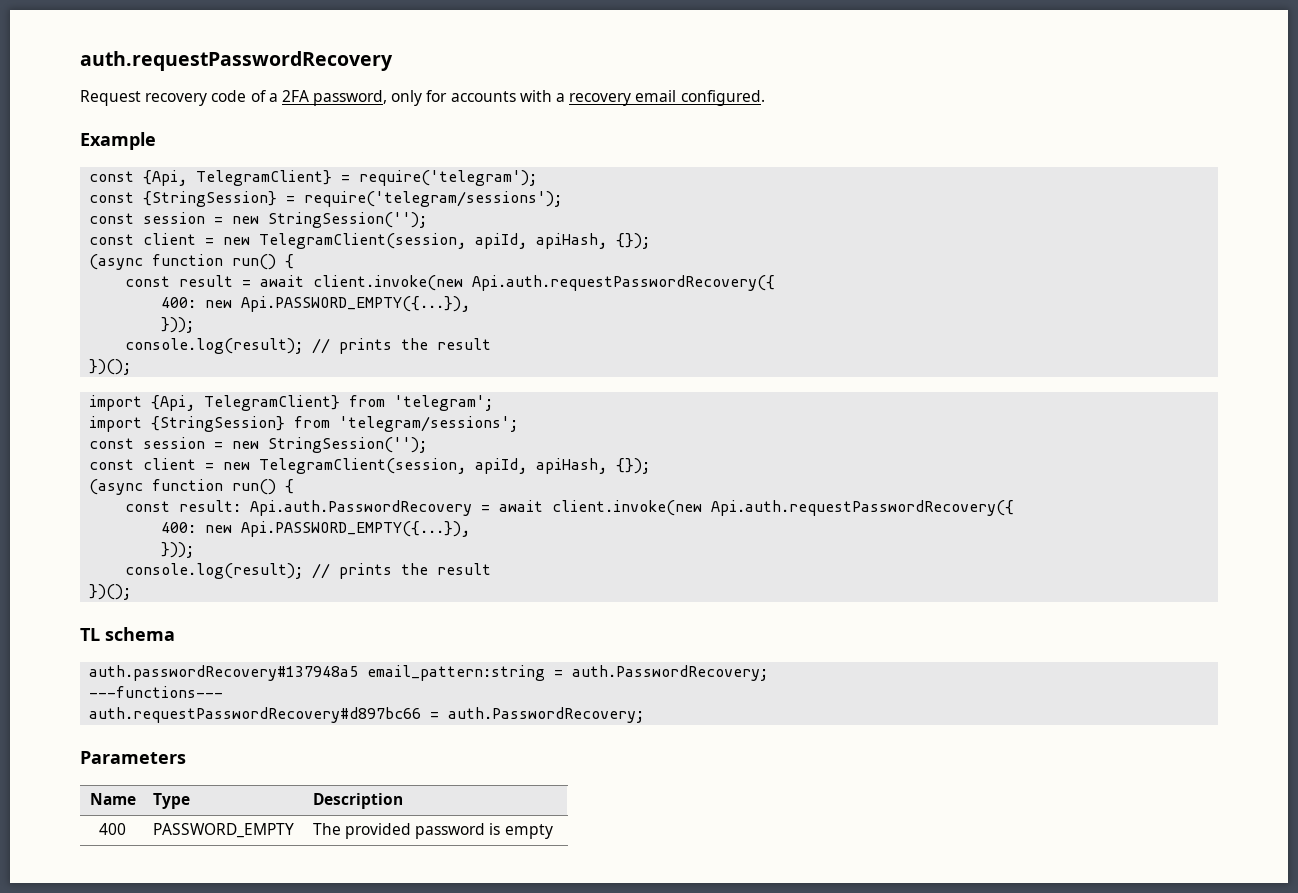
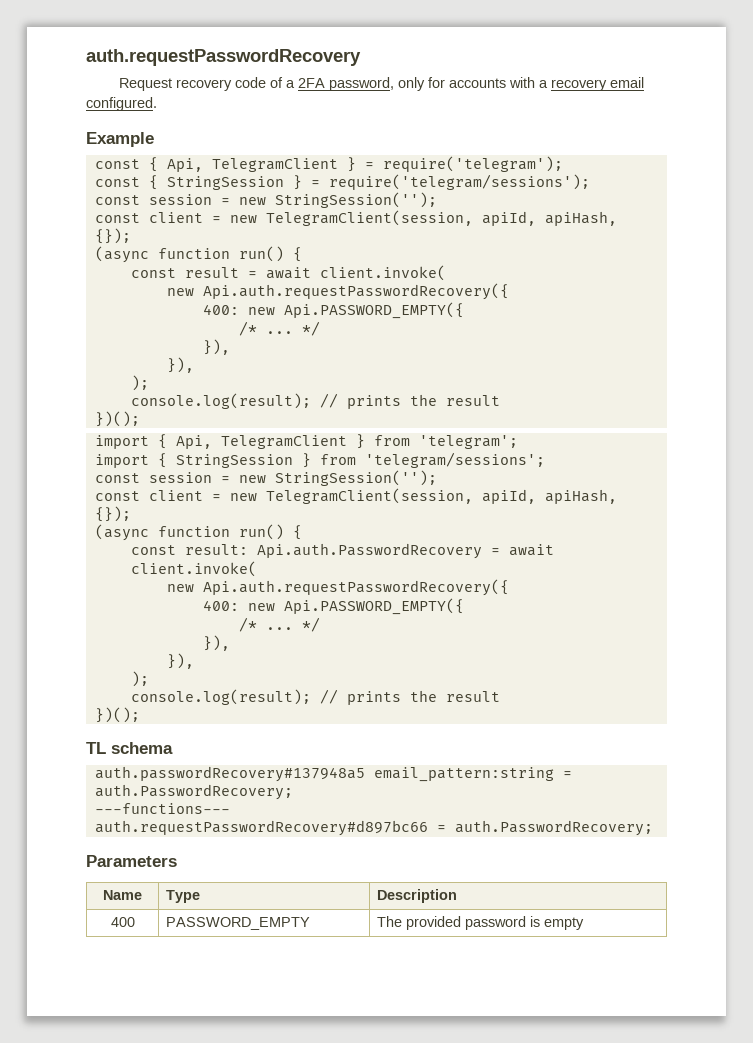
[143,170,333,186] {Api, TelegramClient} -> [148,157,356,172] { Api, TelegramClient }
[143,191,278,207] {StringSession} -> [148,175,302,190] { StringSession }
[313,275,776,291] [161,296,471,312] [161,317,195,333] client.invoke(new Api.auth.requestPasswordRecovery({ // 400: new Api.PASSWORD_EMPTY({...}), // })); -> [319,265,446,281] [166,283,509,300] [202,302,464,319] [238,321,320,336] [202,339,230,355] [166,357,194,373] [130,375,149,391] client.invoke( // new Api.auth.requestPasswordRecovery({ // 400: new Api.PASSWORD_EMPTY({ // /* ... */ // }), // }), // );
[151,395,341,411] {Api, TelegramClient} -> [157,434,365,449] { Api, TelegramClient }
[151,416,286,432] {StringSession} -> [157,453,311,468] { StringSession }
[552,500,1015,516] [161,521,471,537] [161,542,195,558] client.invoke(new Api.auth.requestPasswordRecovery({ // 400: new Api.PASSWORD_EMPTY({...}), // })); -> [130,561,257,577] [166,579,509,596] [202,598,464,615] [238,617,320,632] [202,635,230,651] [166,653,194,669] [130,671,149,687] client.invoke( // new Api.auth.requestPasswordRecovery({ // 400: new Api.PASSWORD_EMPTY({ // /* ... */ // }), // }), // );

